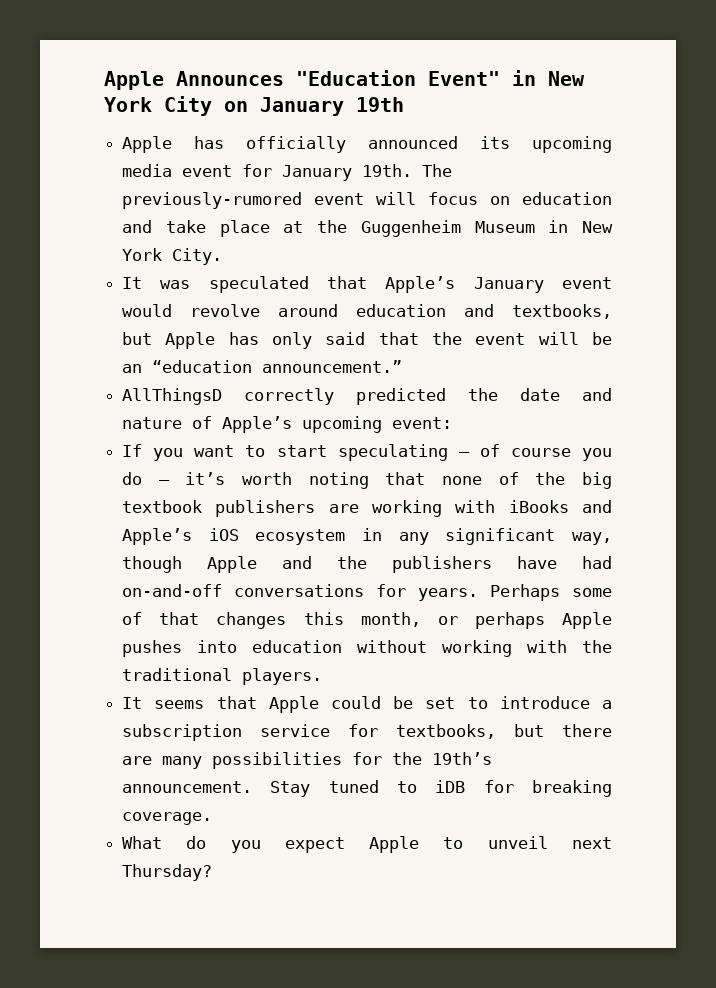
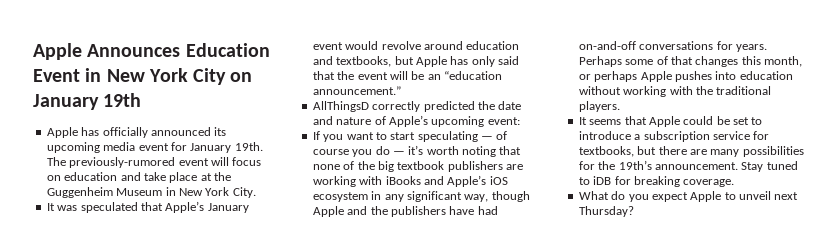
[296,70,500,86] "Education Event" -> [185,43,270,57] [33,69,80,82] Education Event

